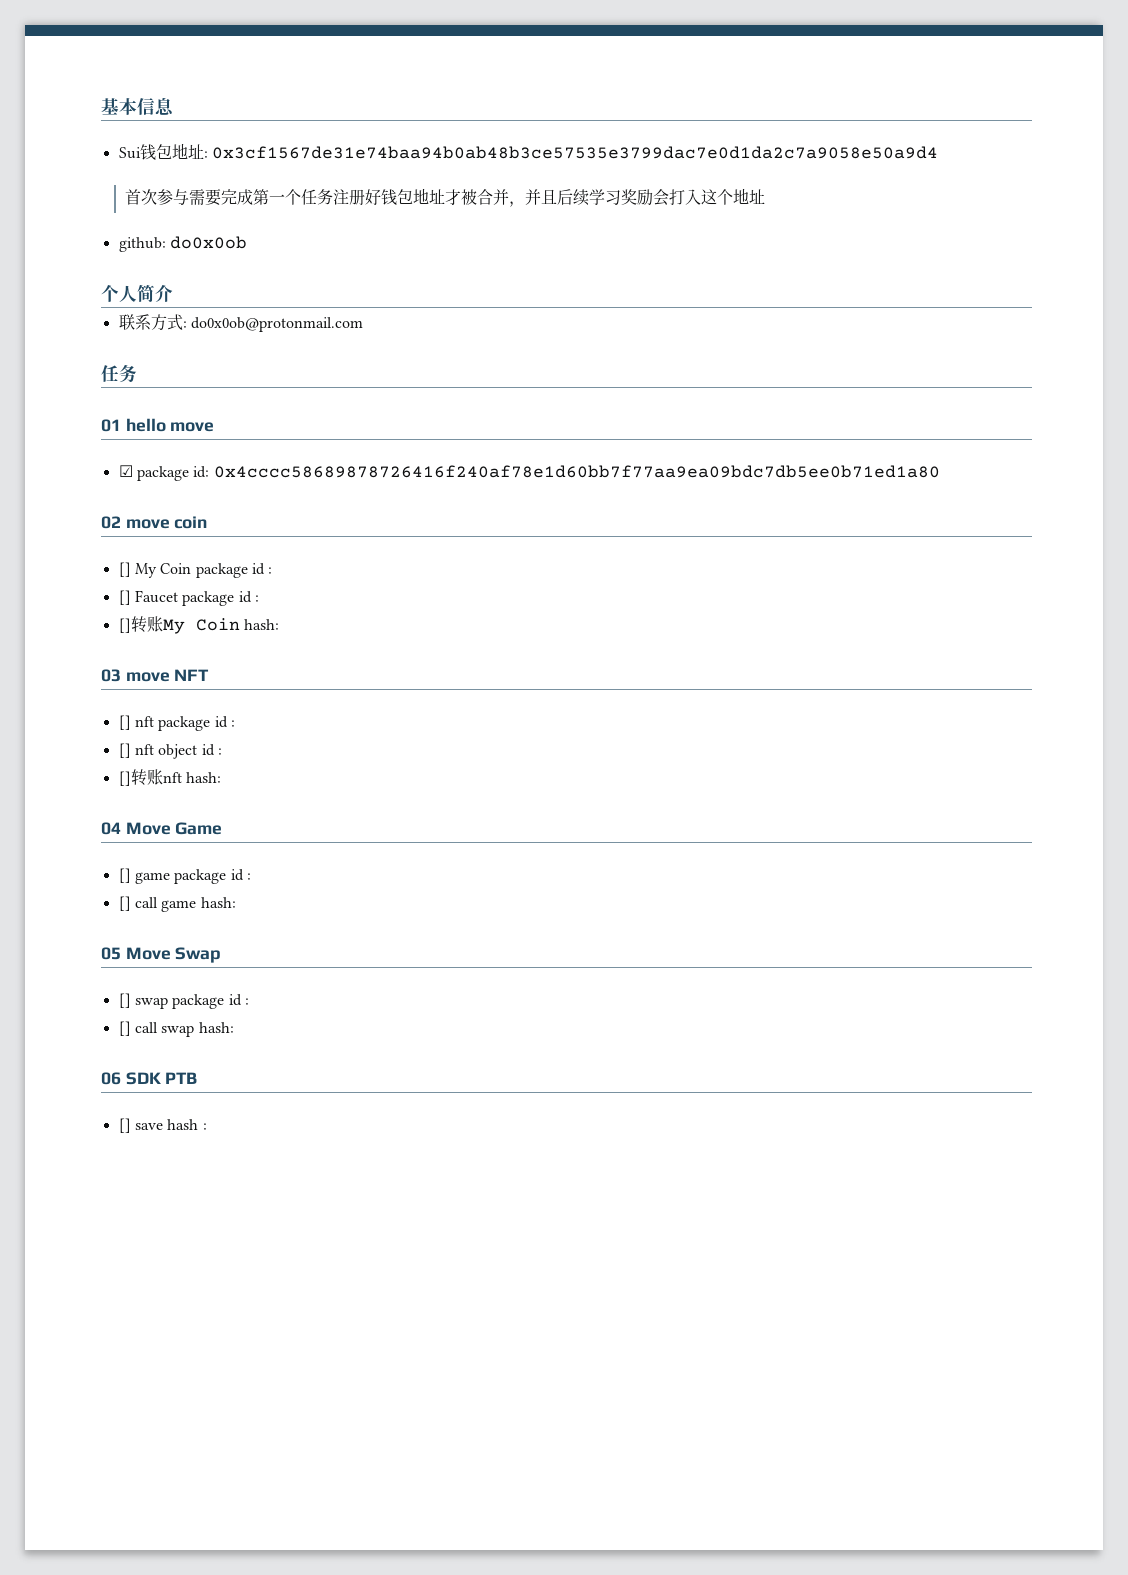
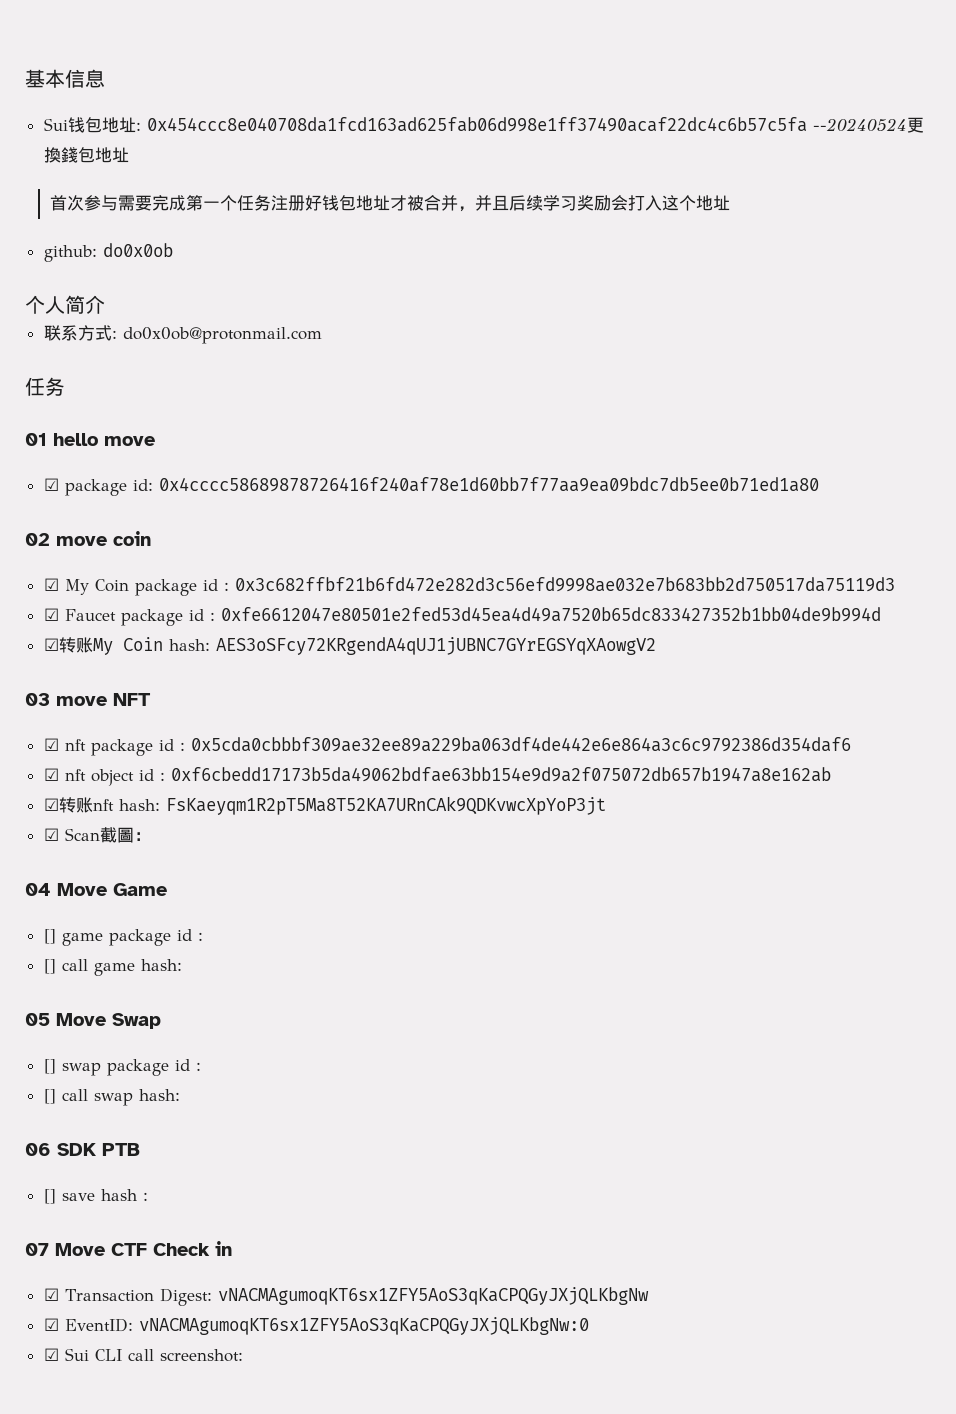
[211,146,938,159] 0x3cf1567de31e74baa94b0ab48b3ce57535e3799dac7e0d1da2c7a9058e50a9d4 -> [146,117,924,133] [43,147,129,163] 0x454ccc8e040708da1fcd163ad625fab06d998e1ff37490acaf22dc4c6b57c5fa --20240524更換錢包地址
[118,562,131,577] [] -> [43,578,59,591] ☑
[118,590,131,605] // [] -> [234,577,895,592] [43,608,59,621] 0x3c682ffbf21b6fd472e282d3c56efd9998ae032e7b683bb2d750517da75119d3 // ☑
[118,618,131,633] // [] -> [220,607,881,622] [43,638,59,651] 0xfe6612047e80501e2fed53d45ea4d49a7520b65dc833427352b1bb04de9b994d // ☑
(279, 624) none -> [215,637,656,655] AES3oSFcy72KRgendA4qUJ1jUBNC7GYrEGSYqXAowgV2
[118,715,131,730] [] -> [43,738,59,751] ☑
[118,743,131,758] // [] -> [190,737,851,752] [43,768,59,781] 0x5cda0cbbbf309ae32ee89a229ba063df4de442e6e864a3c6c9792386d354daf6 // ☑
[118,771,131,786] // [] -> [170,767,831,782] [43,798,59,811] 0xf6cbedd17173b5da49062bdfae63bb154e9d9a2f075072db657b1947a8e162ab // ☑
(221, 777) none -> [165,796,606,815] [43,827,151,843] FsKaeyqm1R2pT5Ma8T52KA7URnCAk9QDKvwcXpYoP3jt // ☑ Scan截圖：
(207, 1126) none -> [25,1241,232,1256] [43,1287,649,1306] [43,1317,589,1335] [43,1348,243,1362] // 07 Move CTF Check in // ☑ Transaction Digest: vNACMAgumoqKT6sx1ZFY5AoS3qKaCPQGyJXjQLKbgNw // ☑ EventID: vNACMAgumoqKT6sx1ZFY5AoS3qKaCPQGyJXjQLKbgNw:0 // ☑ Sui CLI call screenshot:

